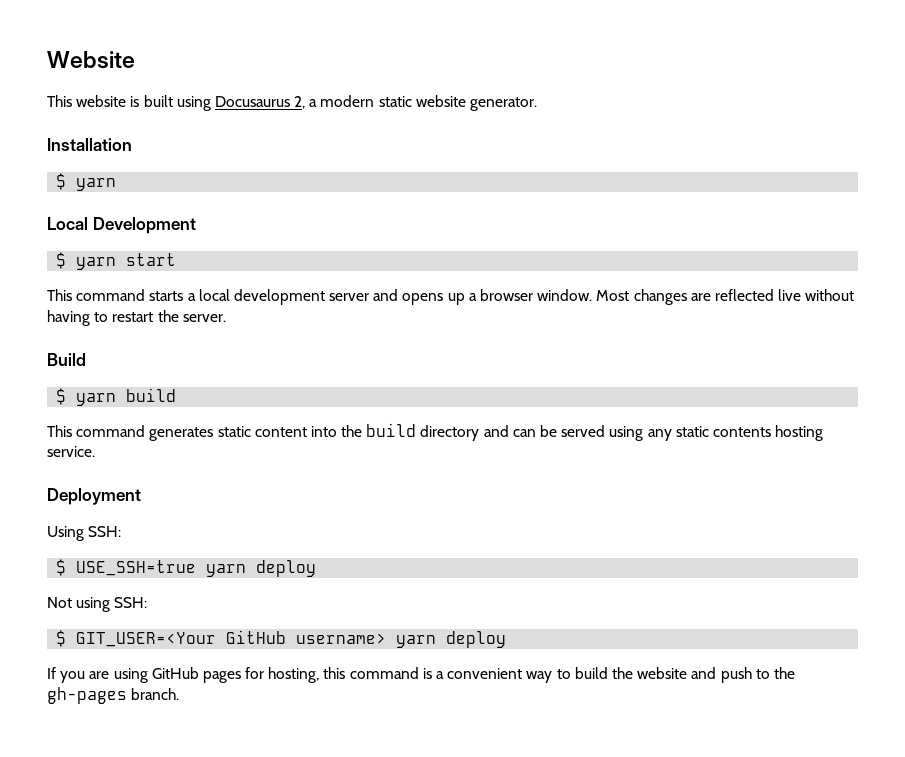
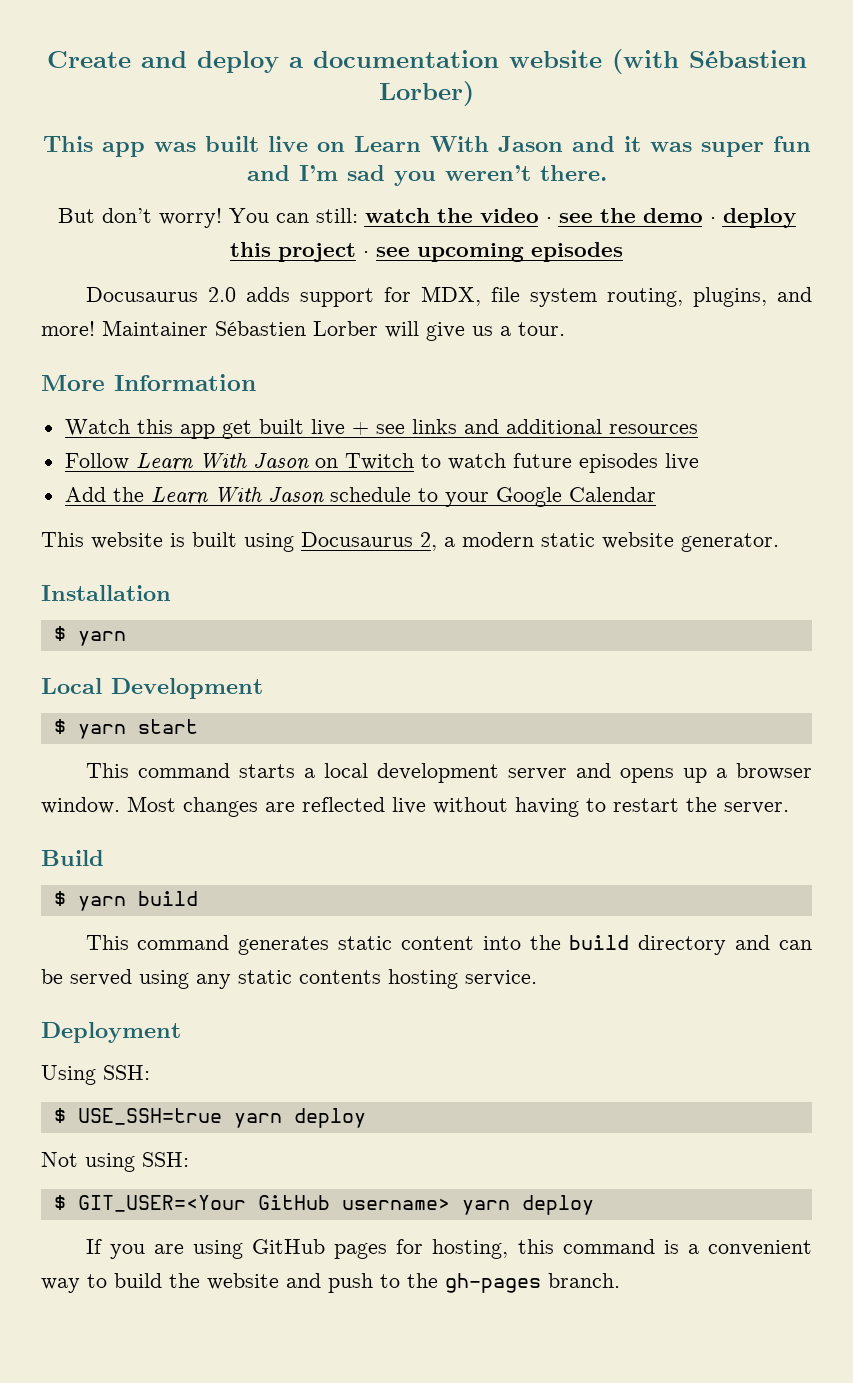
[47,51,135,69] Website -> [46,49,807,74] [379,81,474,106] [42,136,811,157] [246,165,607,186] [57,208,796,228] [230,242,623,262] [85,286,812,307] [41,320,565,341] [41,374,256,391] [64,419,698,439] [64,453,699,473] [64,487,656,507] Create and deploy a documentation website (with Sébastien Lorber) // This app was built live on Learn With Jason and it was super fun and I’m sad you weren’t there. // But don’t worry! You can still: watch the video · see the demo · deploy this project · see upcoming episodes // Docusaurus 2.0 adds support for MDX, file system routing, plugins, and more! Maintainer Sébastien Lorber will give us a tour. // More Information // Watch this app get built live + see links and additional resources // Follow Learn With Jason on Twitch to watch future episodes live // Add the Learn With Jason schedule to your Google Calendar

